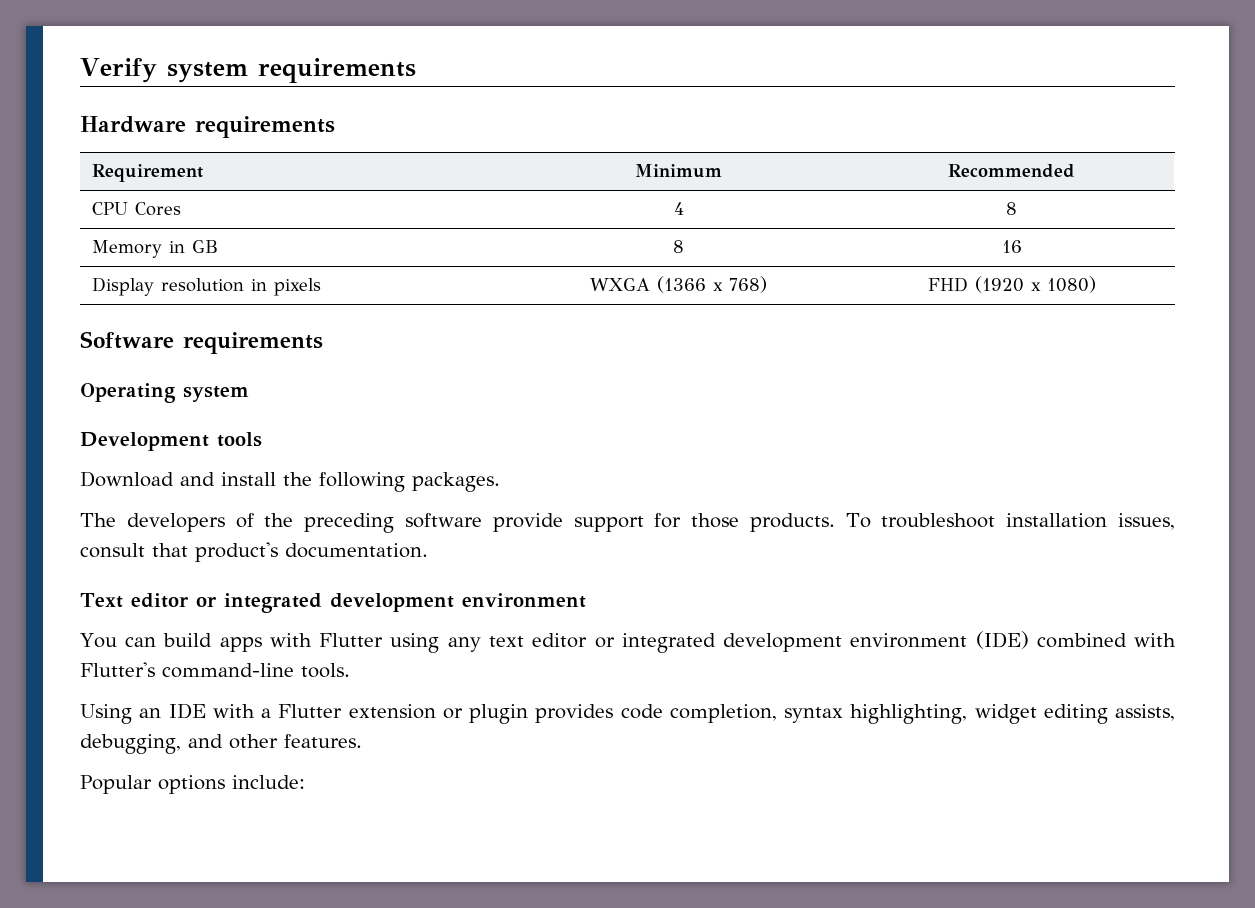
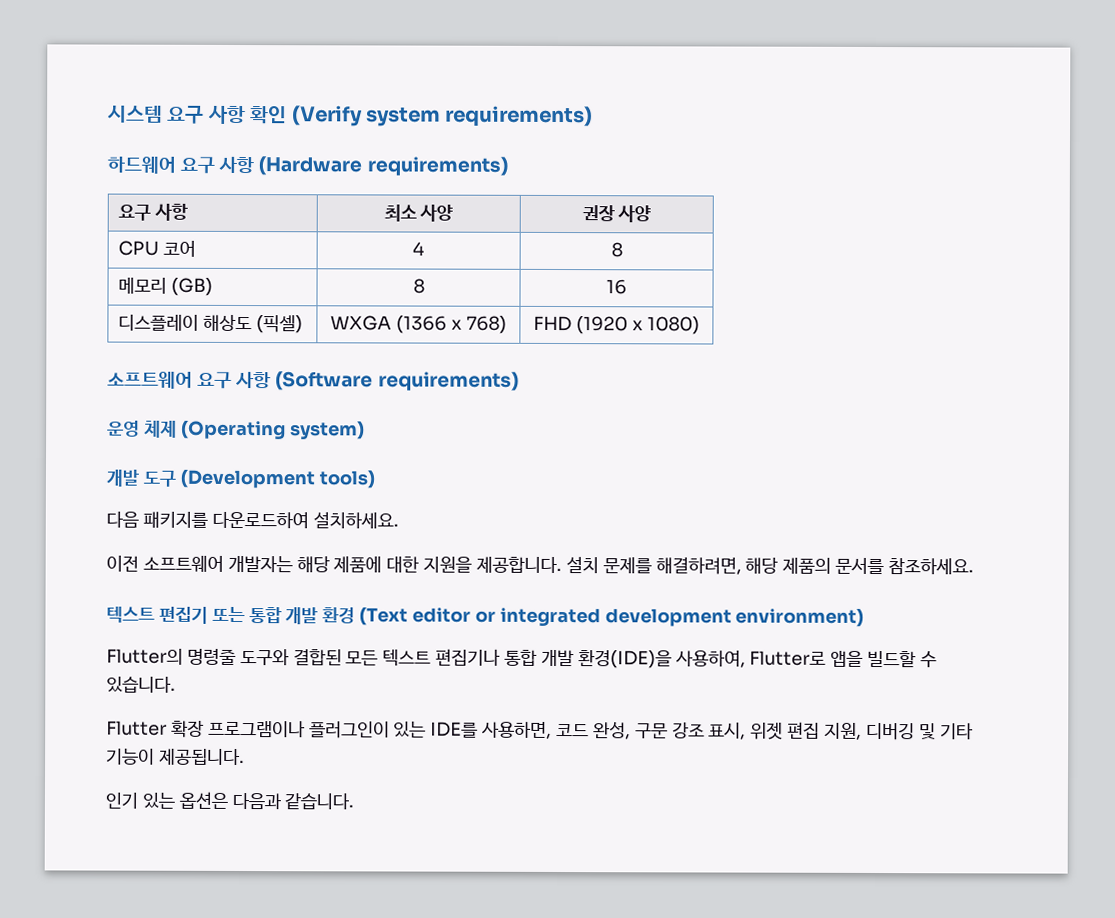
[80,58,416,83] [80,116,335,138] [91,164,203,182] [635,164,722,178] [948,164,1075,178] Verify system requirements // Hardware requirements // Requirement | Minimum | Recommended -> [107,105,594,128] [107,155,508,176] [118,203,188,221] [383,204,454,222] [581,205,652,223] 시스템 요구 사항 확인 (Verify system requirements) // 하드웨어 요구 사항 (Hardware requirements) // 요구 사항 | 최소 사양 | 권장 사양
[134,202,181,216] Cores -> [162,240,196,257] 코어
[91,240,218,258] Memory in GB -> [118,277,213,296] 메모리 (GB)
[91,277,321,296] Display resolution in pixels -> [118,314,303,334] 디스플레이 해상도 (픽셀)
[80,331,323,354] [80,383,249,403] [80,432,262,451] [80,471,500,492] [80,513,1176,533] [80,542,428,562] [80,593,586,613] [80,631,1176,653] [80,662,350,678] [80,703,1175,724] [80,734,362,754] [80,775,305,794] Software requirements // Operating system // Development tools // Download and install the following packages. // The developers of the preceding software provide support for those products. To troubleshoot installation issues, consult that product's documentation. // Text editor or integrated development environment // You can build apps with Flutter using any text editor or integrated development environment (IDE) combined with Flutter's command-line tools. // Using an IDE with a Flutter extension or plugin provides code completion, syntax highlighting, widget editing assists, debugging, and other features. // Popular options include: -> [107,370,519,391] [107,420,365,440] [106,469,375,489] [106,511,399,529] [106,555,975,575] [106,606,865,627] [106,648,938,669] [106,676,176,693] [106,719,974,741] [106,748,245,766] [105,791,355,810] 소프트웨어 요구 사항 (Software requirements) // 운영 체제 (Operating system) // 개발 도구 (Development tools) // 다음 패키지를 다운로드하여 설치하세요. // 이전 소프트웨어 개발자는 해당 제품에 대한 지원을 제공합니다. 설치 문제를 해결하려면, 해당 제품의 문서를 참조하세요. // 텍스트 편집기 또는 통합 개발 환경 (Text editor or integrated development environment) // Flutter의 명령줄 도구와 결합된 모든 텍스트 편집기나 통합 개발 환경(IDE)을 사용하여, Flutter로 앱을 빌드할 수 있습니다. // Flutter 확장 프로그램이나 플러그인이 있는 IDE를 사용하면, 코드 완성, 구문 강조 표시, 위젯 편집 지원, 디버깅 및 기타 기능이 제공됩니다. // 인기 있는 옵션은 다음과 같습니다.

